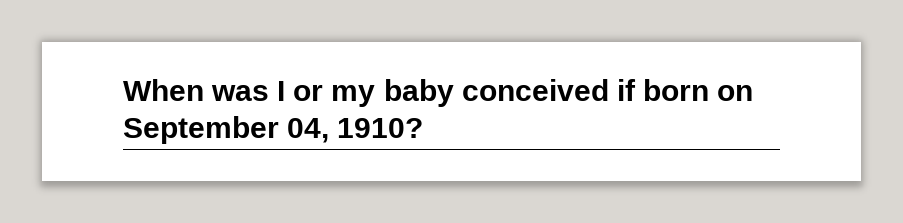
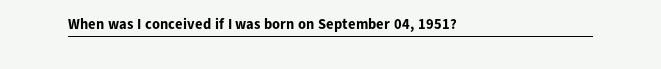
[293,79,636,107] or my baby conceived if -> [144,17,262,30] conceived if I was
[337,118,424,138] 1910? -> [418,19,458,29] 1951?

